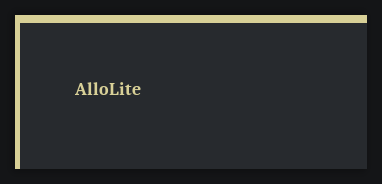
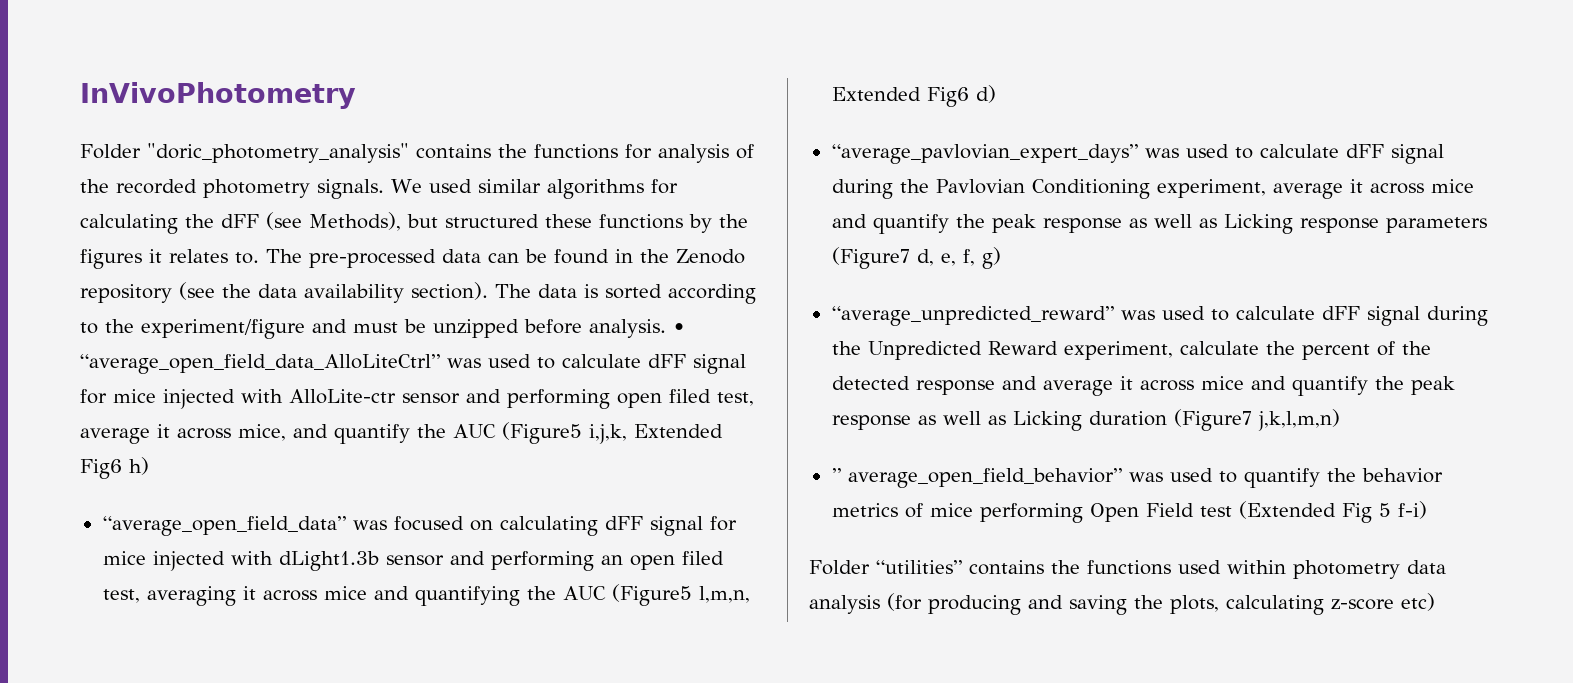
[74,82,141,95] AlloLite -> [80,82,356,109] [80,143,754,163] [80,179,678,199] [80,212,748,234] [80,249,745,269] [80,282,756,304] [80,319,685,339] [80,354,746,374] [80,389,754,409] [80,422,723,444] [80,457,149,479] [102,516,737,536] [102,551,724,571] [102,584,750,606] [831,85,996,107] [831,144,1444,164] [831,179,1474,199] [831,214,1487,234] [831,247,1001,269] [831,306,1488,326] [831,341,1431,360] [831,376,1455,396] [831,409,1340,431] [831,468,1443,488] [831,501,1427,523] [809,560,1446,579] [809,593,1435,615] InVivoPhotometry // Folder "doric_photometry_analysis" contains the functions for analysis of the recorded photometry signals. We used similar algorithms for calculating the dFF (see Methods), but structured these functions by the figures it relates to. The pre-processed data can be found in the Zenodo repository (see the data availability section). The data is sorted according to the experiment/figure and must be unzipped before analysis. • “average_open_field_data_AlloLiteCtrl” was used to calculate dFF signal for mice injected with AlloLite-ctr sensor and performing open filed test, average it across mice, and quantify the AUC (Figure5 i,j,k, Extended Fig6 h) // “average_open_field_data” was focused on calculating dFF signal for mice injected with dLight1.3b sensor and performing an open filed test, averaging it across mice and quantifying the AUC (Figure5 l,m,n, Extended Fig6 d) // “average_pavlovian_expert_days” was used to calculate dFF signal during the Pavlovian Conditioning experiment, average it across mice and quantify the peak response as well as Licking response parameters (Figure7 d, e, f, g) // “average_unpredicted_reward” was used to calculate dFF signal during the Unpredicted Reward experiment, calculate the percent of the detected response and average it across mice and quantify the peak response as well as Licking duration (Figure7 j,k,l,m,n) // ” average_open_field_behavior” was used to quantify the behavior metrics of mice performing Open Field test (Extended Fig 5 f-i) // Folder “utilities” contains the functions used within photometry data analysis (for producing and saving the plots, calculating z-score etc)

